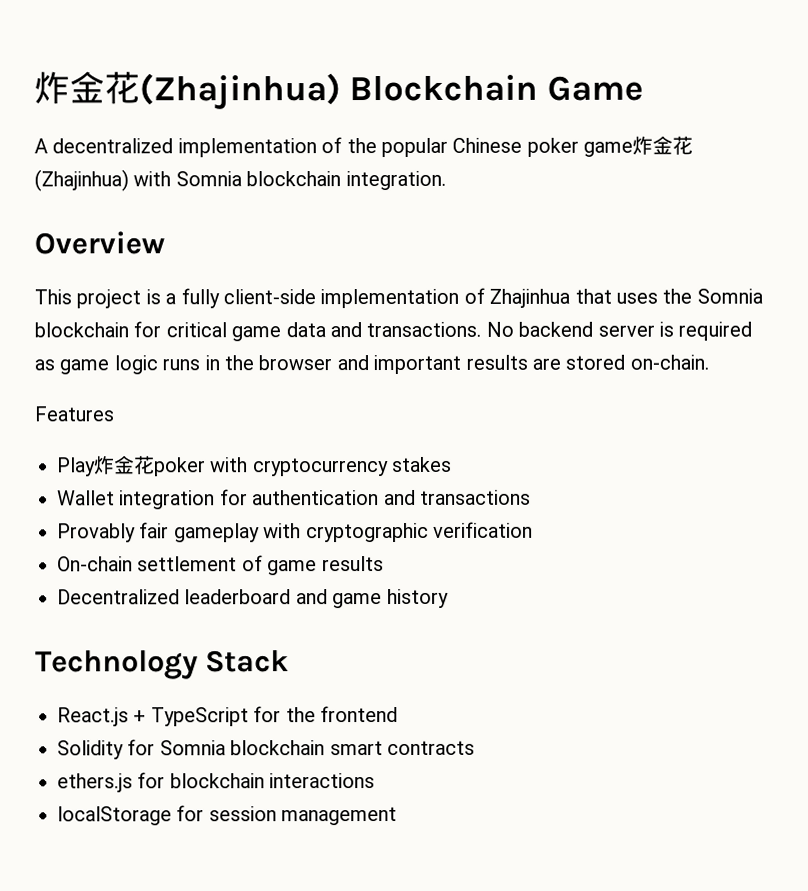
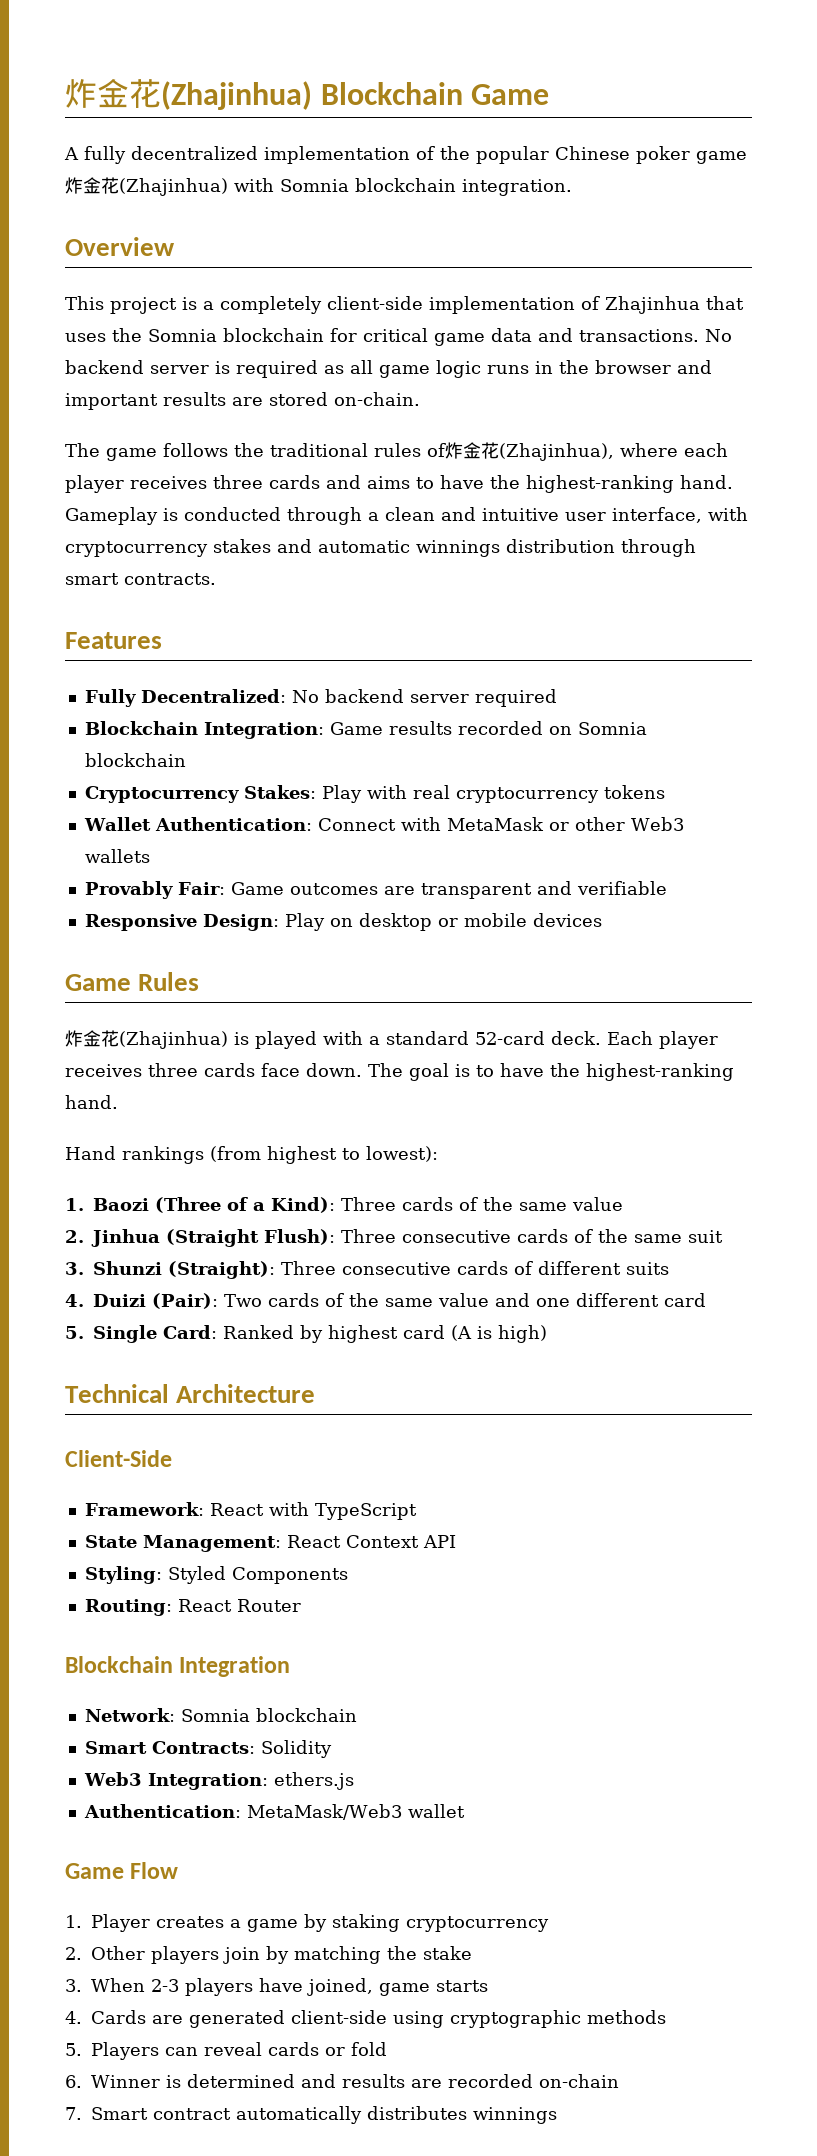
(48, 146) none -> [84,146,126,164] fully
[180,288,220,309] fully -> [220,296,322,314] completely
(55, 365) none -> [350,360,373,374] all
[34,406,114,422] [57,455,453,477] [57,489,531,510] [57,521,533,543] [57,555,384,576] [57,588,449,609] [35,650,290,680] [57,706,398,727] [57,739,475,760] [57,772,376,793] [57,805,398,826] Features // Play炸金花poker with cryptocurrency stakes // Wallet integration for authentication and transactions // Provably fair gameplay with cryptographic verification // On-chain settlement of game results // Decentralized leaderboard and game history // Technology Stack // React.js + TypeScript for the frontend // Solidity for Somnia blockchain smart contracts // ethers.js for blockchain interactions // localStorage for session management -> [65,442,728,461] [65,475,733,493] [65,507,748,525] [65,539,696,557] [65,573,216,585] [65,632,162,649] [84,689,557,707] [84,721,647,739] [84,753,186,767] [84,785,665,803] [83,817,684,831] [84,849,150,863] [84,881,667,899] [84,913,602,931] [65,972,200,991] [65,1030,718,1049] [65,1063,734,1081] [65,1095,118,1109] [65,1146,438,1164] [65,1197,623,1213] [65,1229,723,1247] [65,1261,669,1279] [65,1293,706,1309] [65,1325,547,1343] [65,1384,316,1403] [65,1450,172,1467] [84,1502,417,1520] [84,1535,456,1552] [84,1566,348,1584] [84,1599,301,1616] [65,1656,291,1677] [84,1708,357,1722] [84,1740,332,1758] [83,1772,354,1790] [83,1804,465,1820] [65,1862,179,1879] [65,1914,549,1932] [65,1946,472,1964] [65,1978,488,1996] [65,2010,666,2028] [65,2042,387,2060] [65,2074,619,2088] [65,2106,557,2124] The game follows the traditional rules of炸金花(Zhajinhua), where each player receives three cards and aims to have the highest-ranking hand. Gameplay is conducted through a clean and intuitive user interface, with cryptocurrency stakes and automatic winnings distribution through smart contracts. // Features // Fully Decentralized: No backend server required // Blockchain Integration: Game results recorded on Somnia blockchain // Cryptocurrency Stakes: Play with real cryptocurrency tokens // Wallet Authentication: Connect with MetaMask or other Web3 wallets // Provably Fair: Game outcomes are transparent and verifiable // Responsive Design: Play on desktop or mobile devices // Game Rules // 炸金花(Zhajinhua) is played with a standard 52-card deck. Each player receives three cards face down. The goal is to have the highest-ranking hand. // Hand rankings (from highest to lowest): // 1. Baozi (Three of a Kind): Three cards of the same value // 2. Jinhua (Straight Flush): Three consecutive cards of the same suit // 3. Shunzi (Straight): Three consecutive cards of different suits // 4. Duizi (Pair): Two cards of the same value and one different card // 5. Single Card: Ranked by highest card (A is high) // Technical Architecture // Client-Side // Framework: React with TypeScript // State Management: React Context API // Styling: Styled Components // Routing: React Router // Blockchain Integration // Network: Somnia blockchain // Smart Contracts: Solidity // Web3 Integration: ethers.js // Authentication: MetaMask/Web3 wallet // Game Flow // 1. Player creates a game by staking cryptocurrency // 2. Other players join by matching the stake // 3. When 2-3 players have joined, game starts // 4. Cards are generated client-side using cryptographic methods // 5. Players can reveal cards or fold // 6. Winner is determined and results are recorded on-chain // 7. Smart contract automatically distributes winnings

